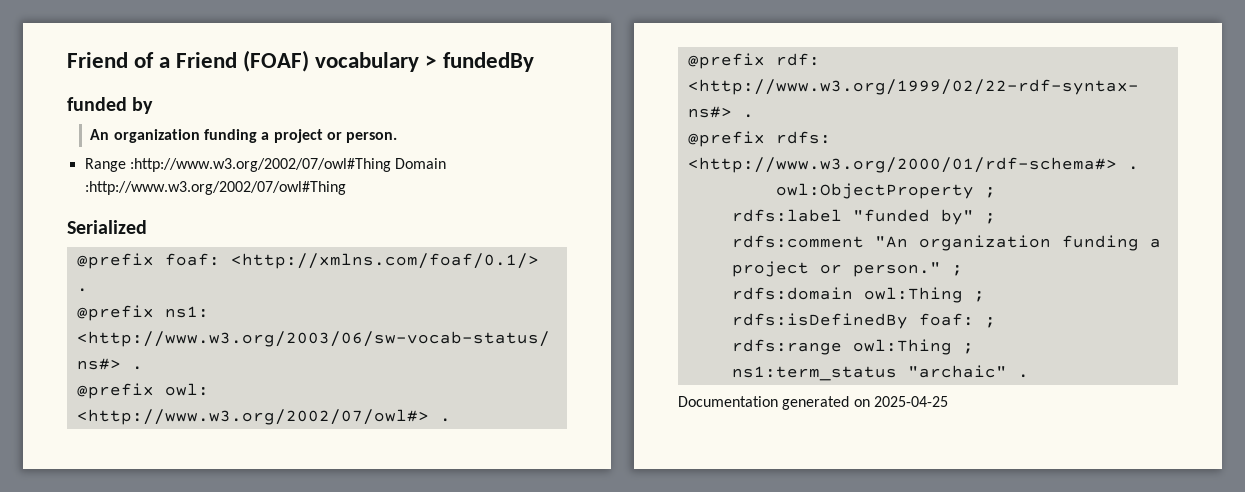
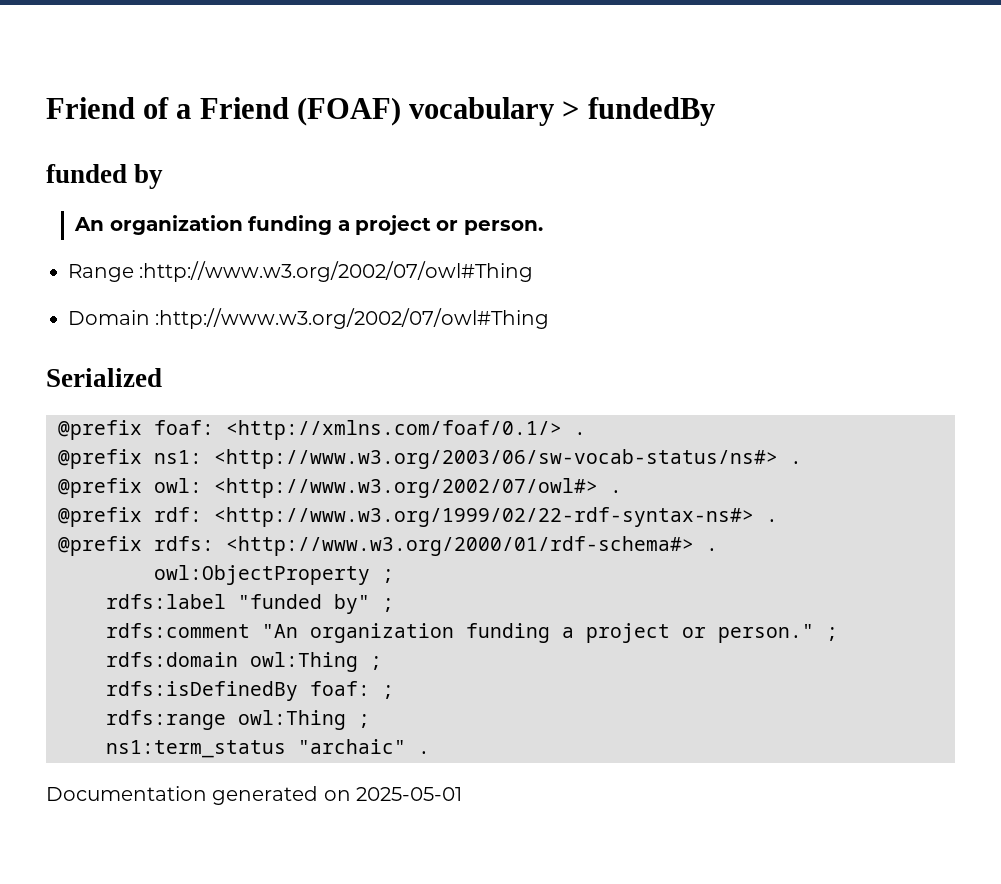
(391, 165) none -> (534, 271) //
[873,396,948,407] 2025-04-25 -> [356,787,463,801] 2025-05-01

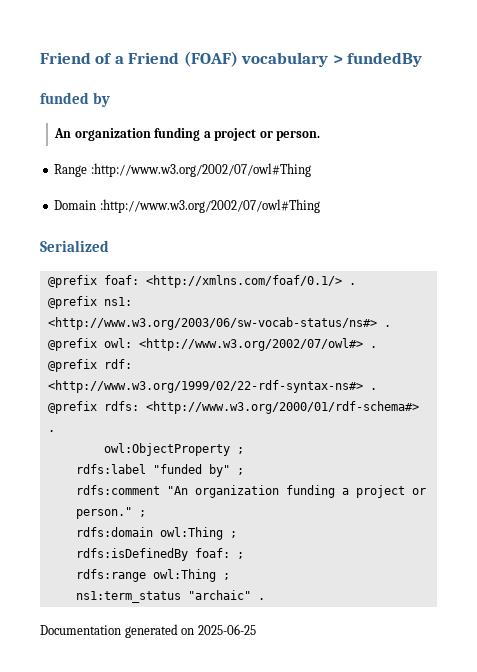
[356,787,463,801] 2025-05-01 -> [197,624,256,635] 2025-06-25

